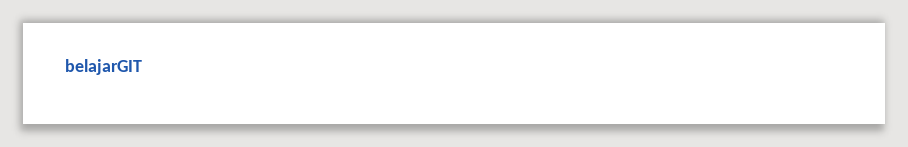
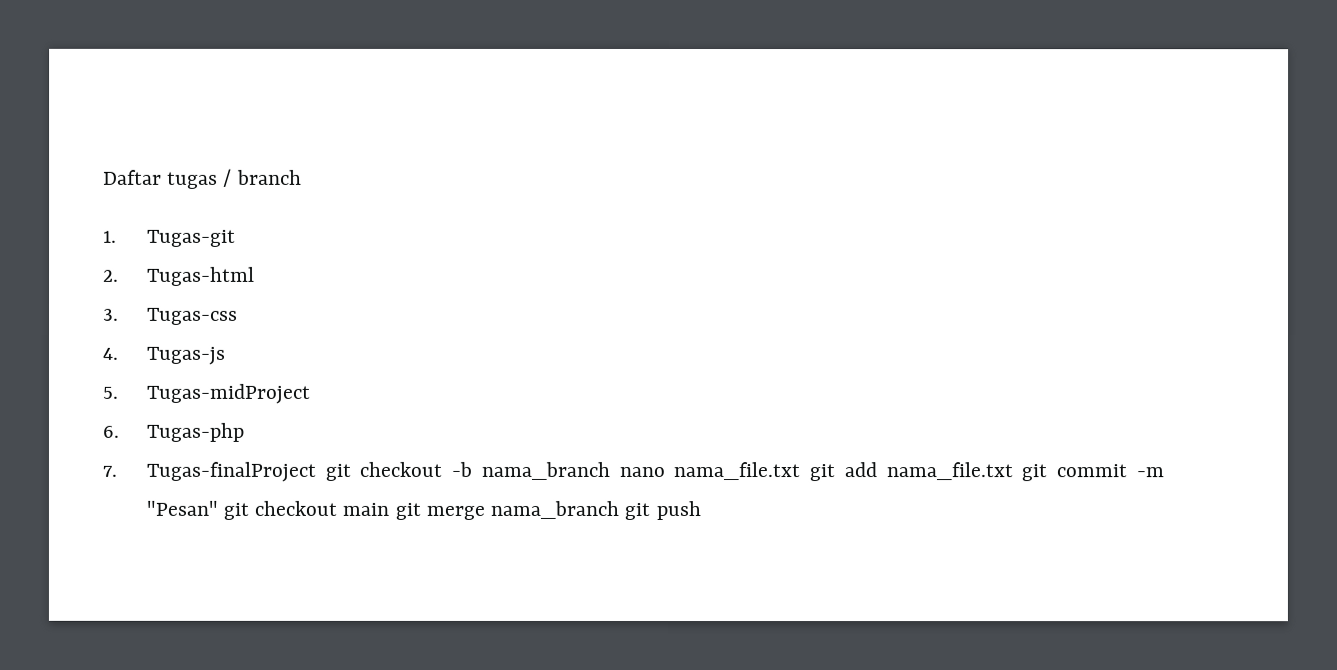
[65,59,142,75] belajarGIT -> [103,168,302,189] [103,229,236,247] [103,266,255,286] [103,307,238,325] [102,346,225,365] [102,383,310,404] [102,422,244,442] [102,461,1164,482] [145,500,701,521] Daftar tugas / branch // 1. Tugas-git // 2. Tugas-html // 3. Tugas-css // 4. Tugas-js // 5. Tugas-midProject // 6. Tugas-php // 7. Tugas-finalProject git checkout -b nama_branch nano nama_file.txt git add nama_file.txt git commit -m "Pesan" git checkout main git merge nama_branch git push

